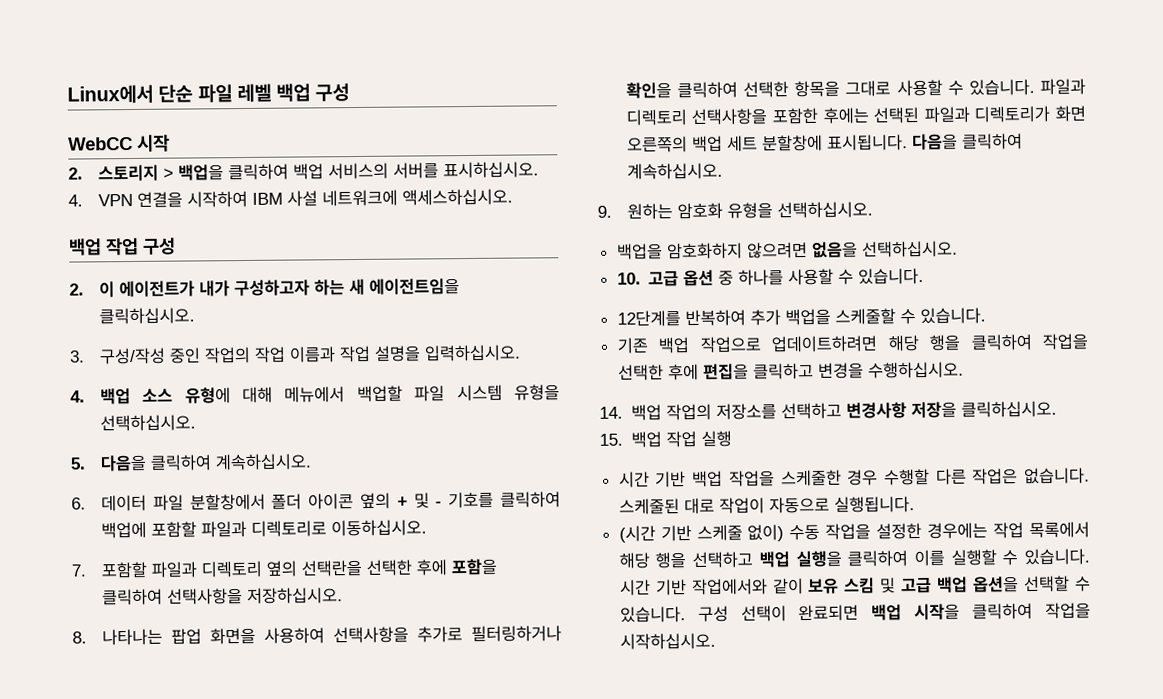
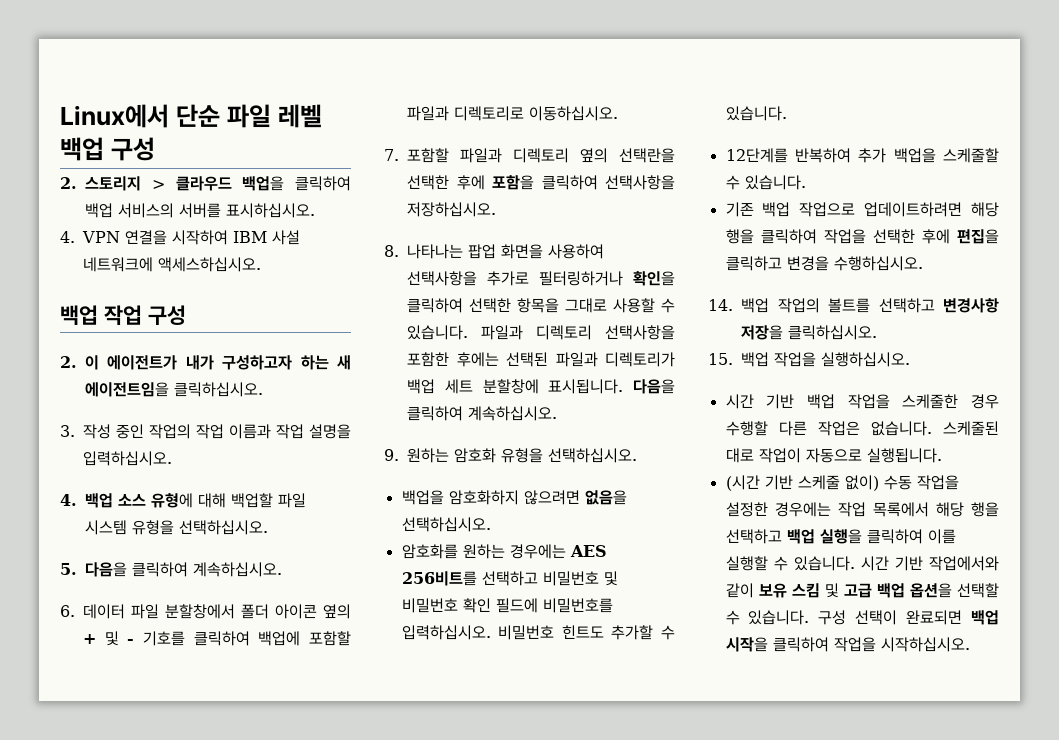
[68,134,170,152] // WebCC 시작 -> (155, 149) none
(174, 173) none -> [175,176,232,191] 클라우드
[98,347,166,365] 구성/작성 -> [83,424,111,439] 작성
[284,386,346,403] 메뉴에서 -> (226, 500) none
[1055,105,1086,122] [626,136,688,153] 화면 오른쪽의 -> (675, 359) none
[616,268,835,287] 10. 고급 옵션 중 하나를 사용할 -> [401,544,607,559] [401,571,618,586] [401,598,613,613] [401,625,654,640] 암호화를 원하는 경우에는 AES 256비트를 선택하고 비밀번호 및 비밀번호 확인 필드에 비밀번호를 입력하십시오. 비밀번호 힌트도 추가할
[715,403,777,420] 저장소를 -> [828,298,870,313] 볼트를
[665,430,732,448] 작업 실행 -> [774,352,910,367] 작업을 실행하십시오.

